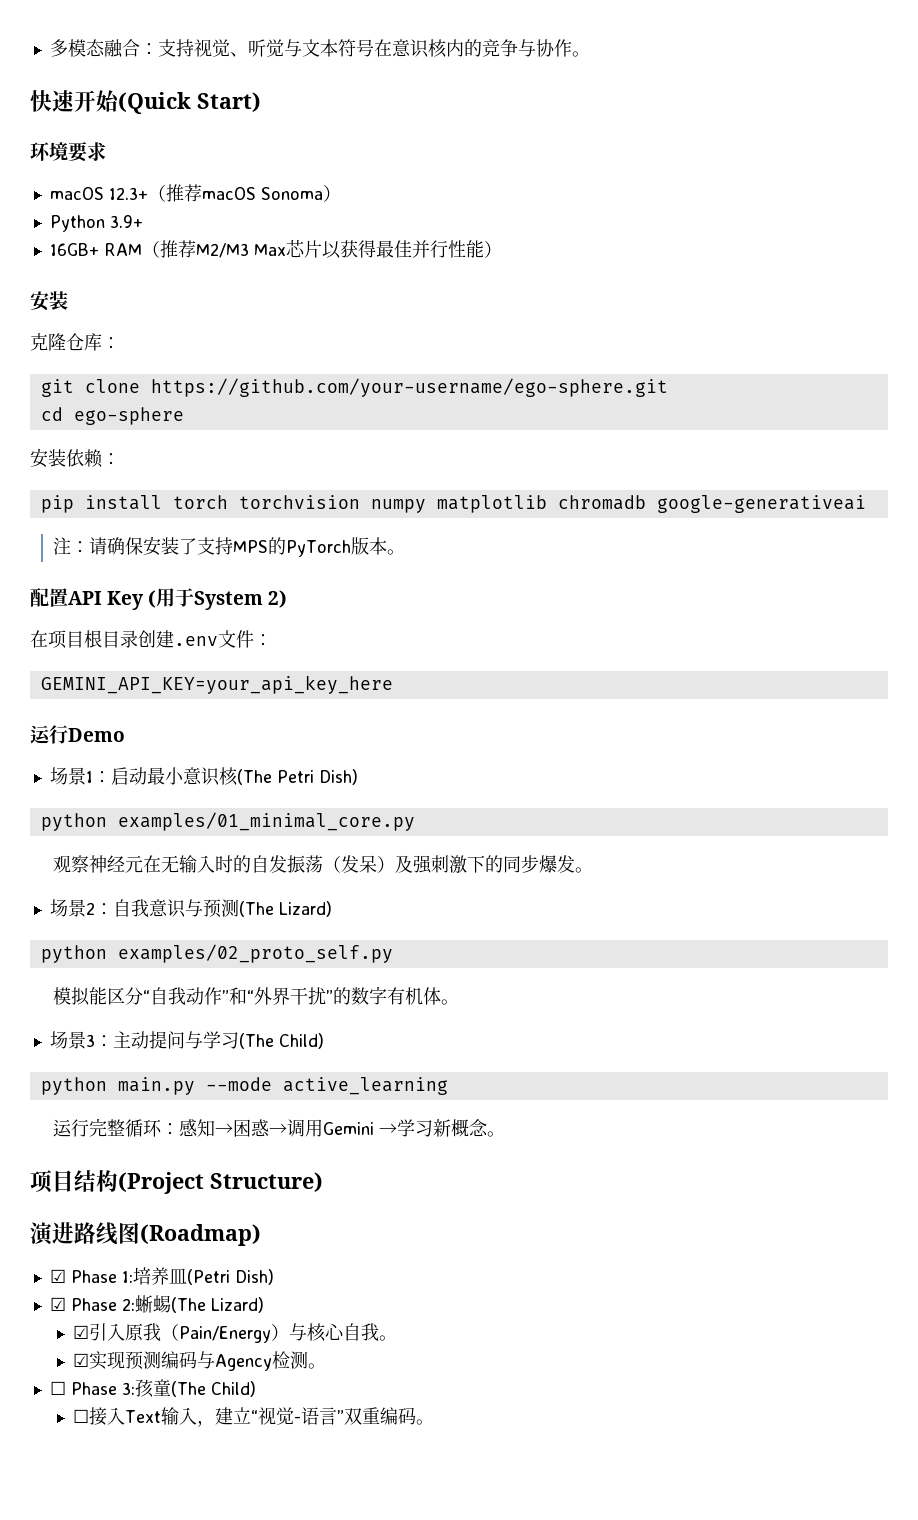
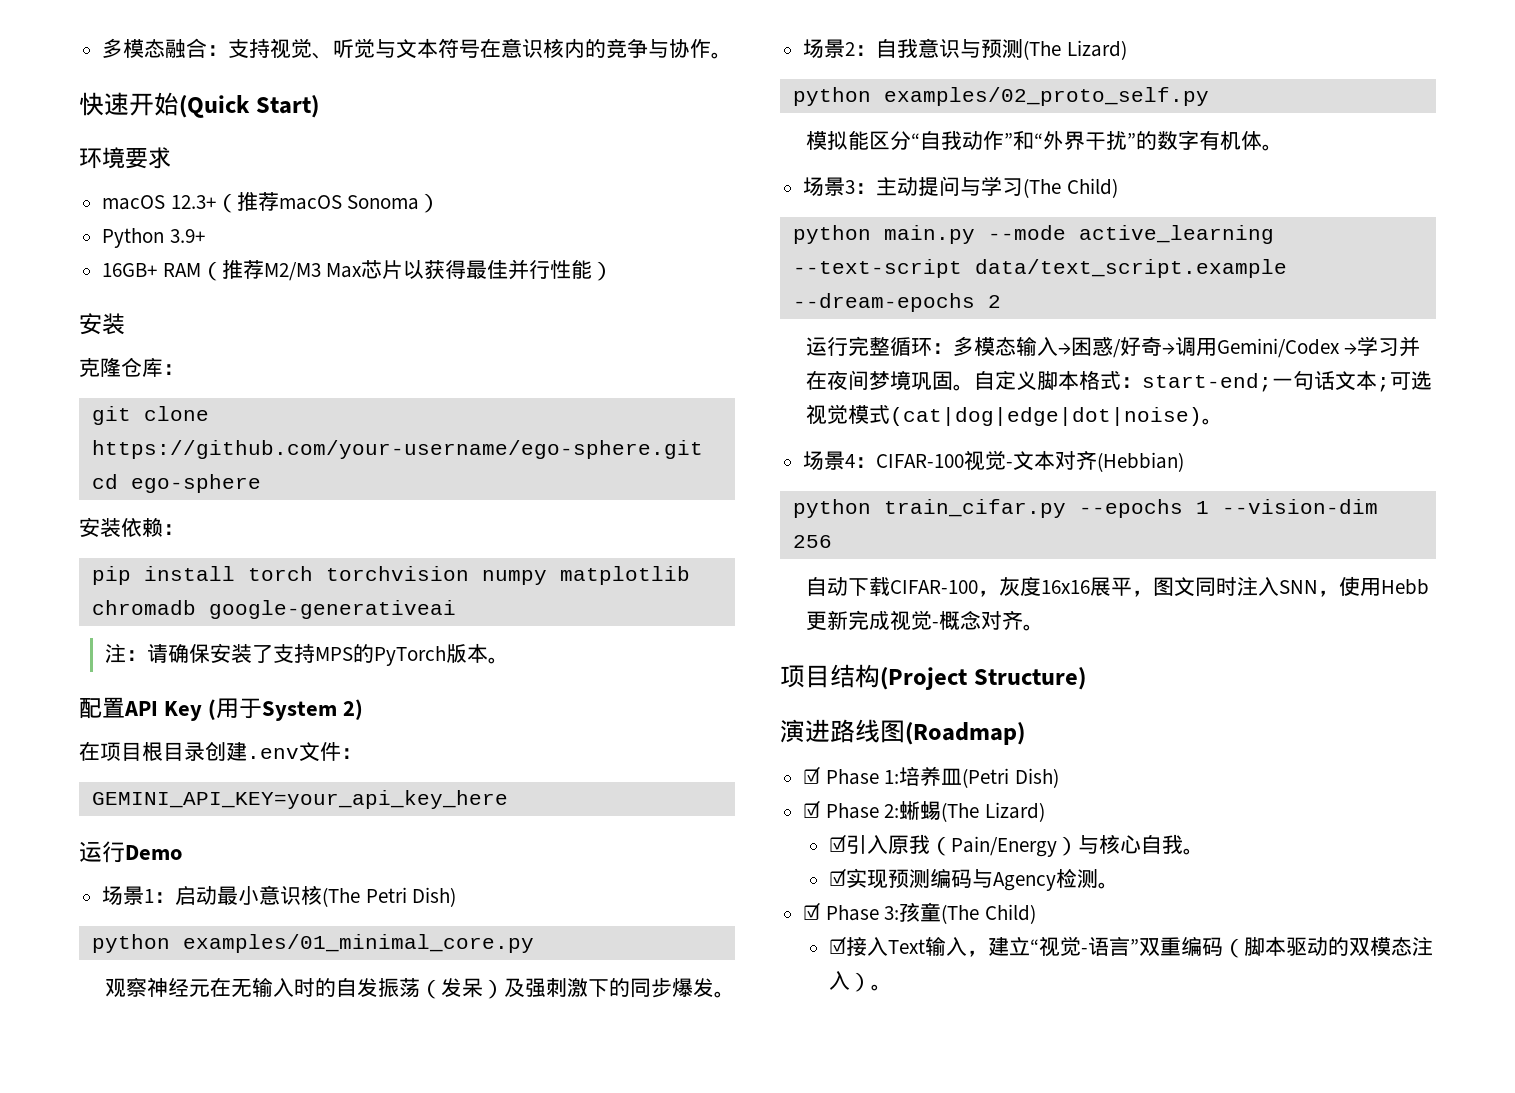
(448, 1086) none -> [792,259,1287,278] [792,293,1001,312] --text-script data/text_script.example --dream-epochs 2
[179,1119,270,1137] 感知→困惑 -> [952,336,1162,358] 多模态输入→困惑/好奇
[323,1122,375,1135] Gemini -> [1216,338,1340,358] Gemini/Codex
[433,1119,489,1137] 新概念 -> [1399,336,1421,357] [805,370,1432,392] [805,404,1223,426] [803,450,1185,472] [792,499,1378,518] [792,535,832,548] [805,576,1429,597] [805,610,1023,631] 并在夜间梦境巩固。自定义脚本格式：start-end;一句话文本;可选视觉模式(cat|dog|edge|dot|noise)。 // 场景4：CIFAR-100视觉-文本对齐(Hebbian) // python train_cifar.py --epochs 1 --vision-dim 256 // 自动下载CIFAR-100，灰度16x16展平，图文同时注入SNN，使用Hebb更新完成视觉-概念对齐
[49,1381,66,1395] ☐ -> [803,902,821,920] ☑
[73,1409,90,1423] ☐ -> [828,936,846,954] ☑
(417, 1416) none -> [1222,936,1433,958] [828,971,871,992] （脚本驱动的双模态注入）

